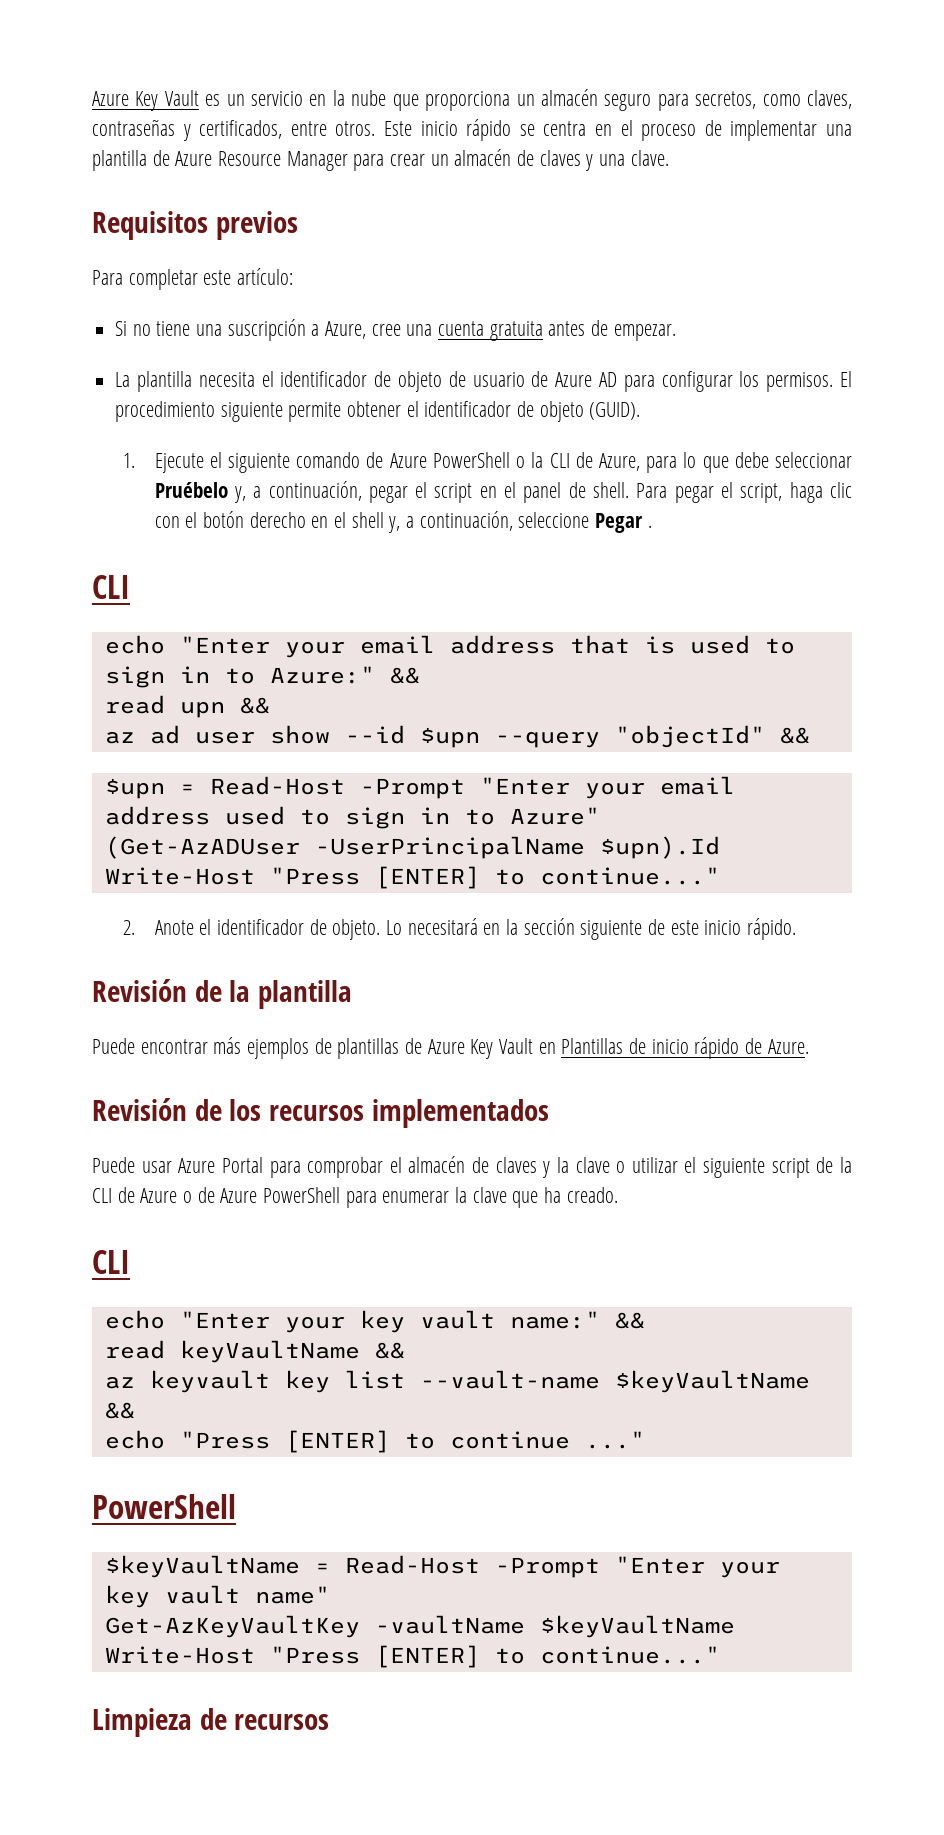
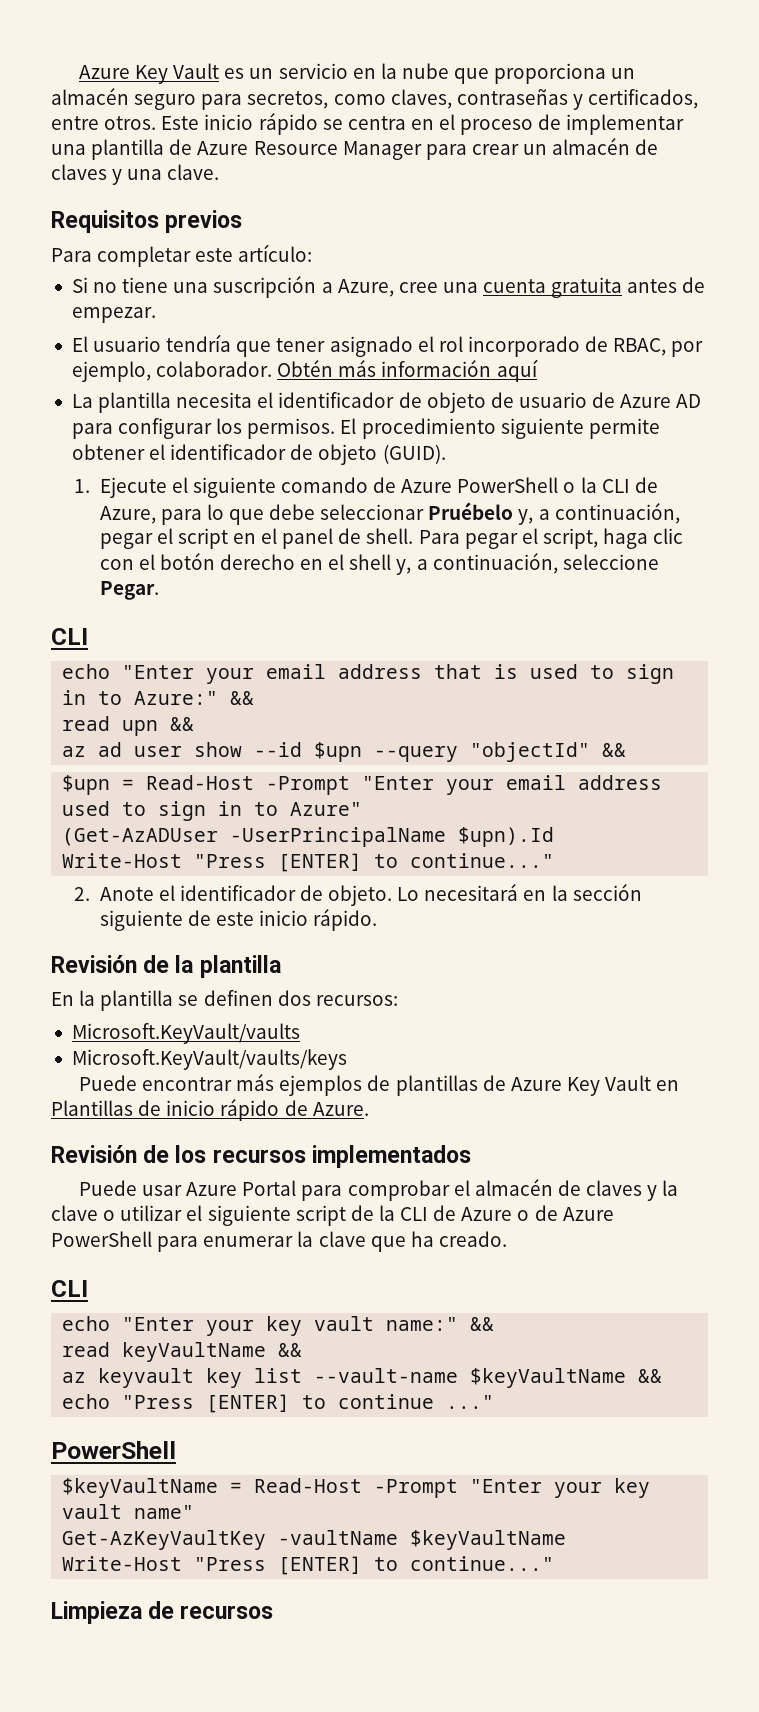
(676, 332) none -> [71,334,704,357] [71,359,538,382] // El usuario tendría que tener asignado el rol incorporado de RBAC, por ejemplo, colaborador. Obtén más información aquí
[594,513,652,533] Pegar . -> [99,581,159,600] Pegar.
(353, 994) none -> [51,990,398,1011] [71,1023,300,1044] [71,1049,347,1070] // En la plantilla se definen dos recursos: // Microsoft.KeyVault/vaults // Microsoft.KeyVault/vaults/keys

